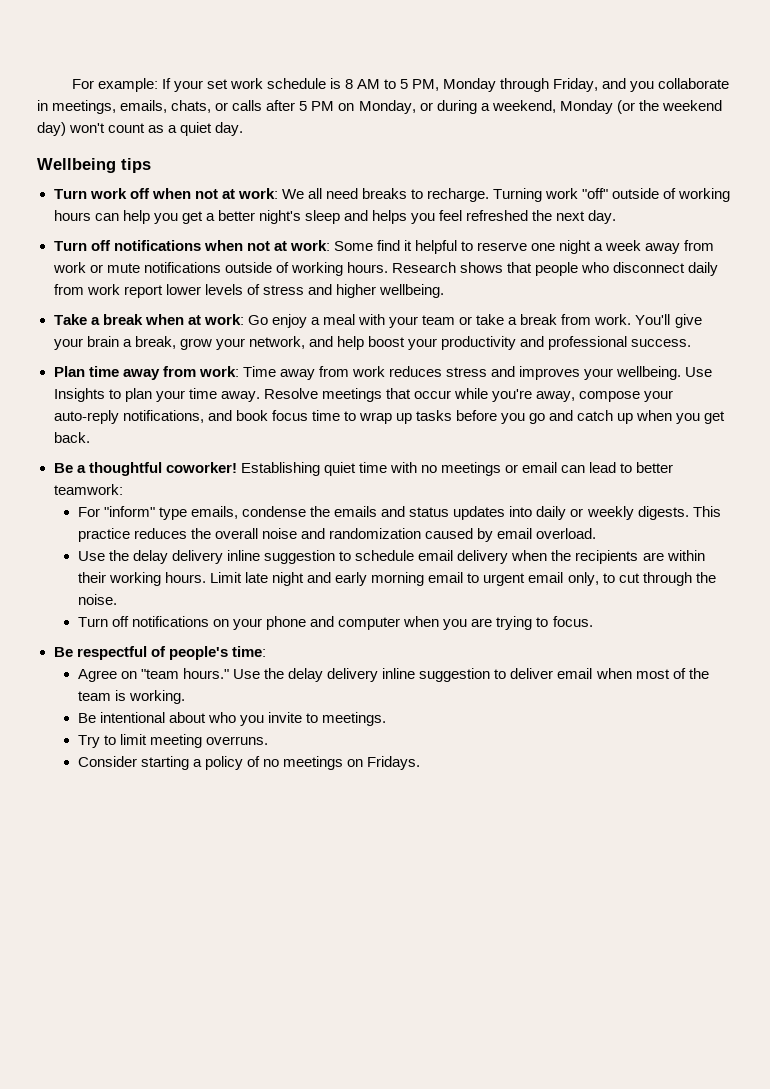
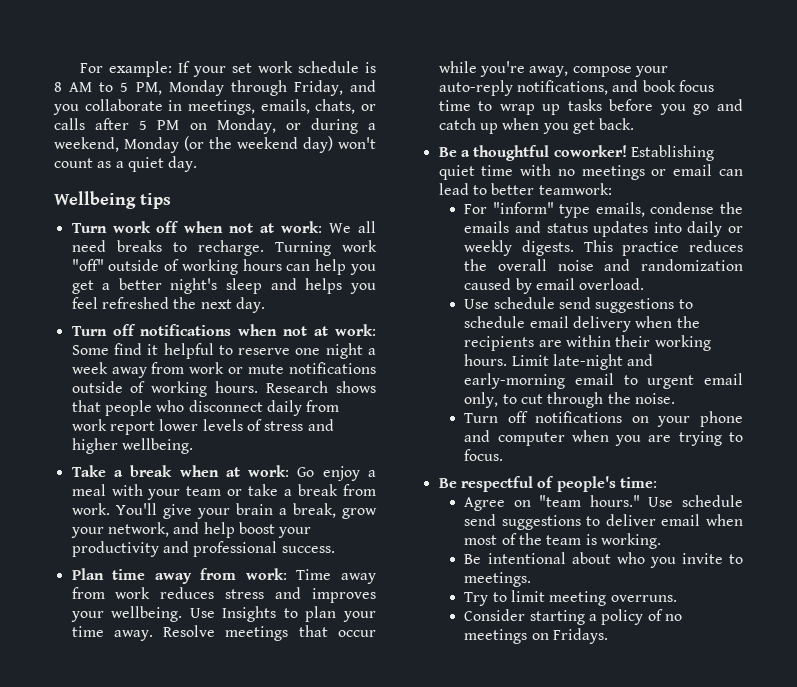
[108,550,336,564] the delay delivery inline suggestion -> [493,297,675,313] schedule send suggestions
[245,572,425,586] late night and early morning -> [553,354,654,370] [464,373,566,389] late-night and early-morning
[264,668,491,682] the delay delivery inline suggestion -> [682,495,743,507] [464,514,581,530] schedule send suggestions

